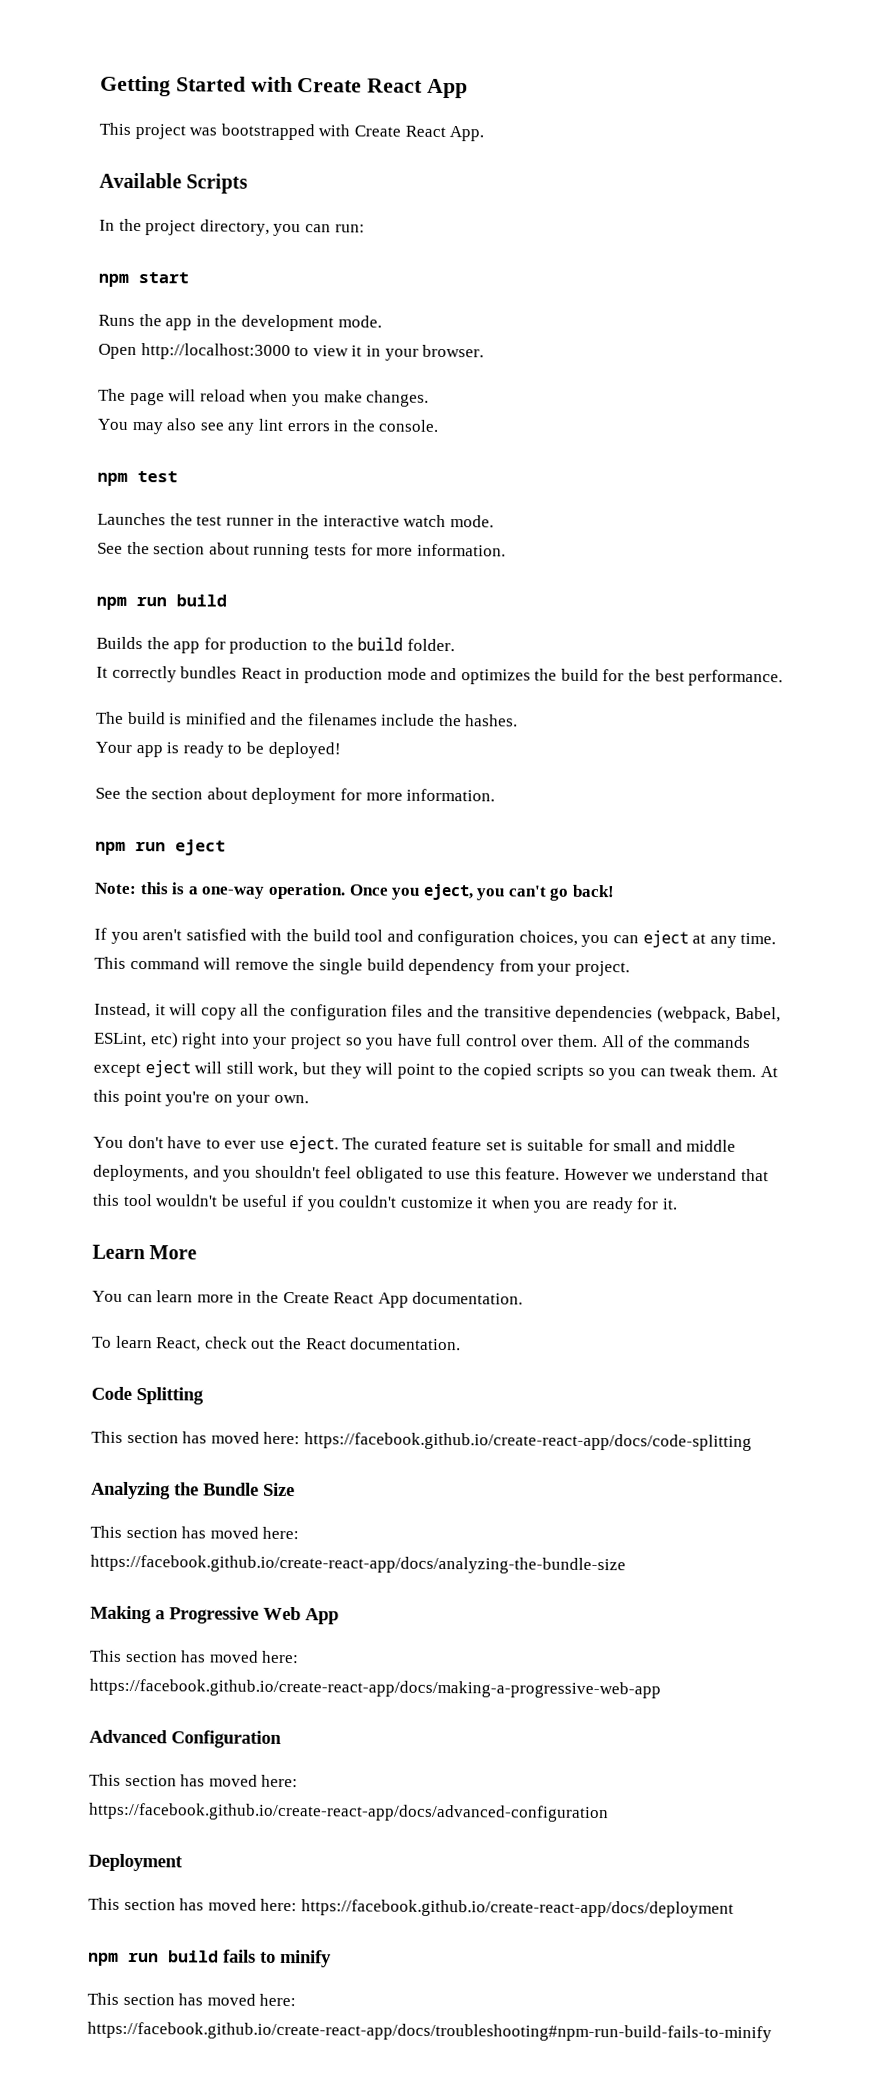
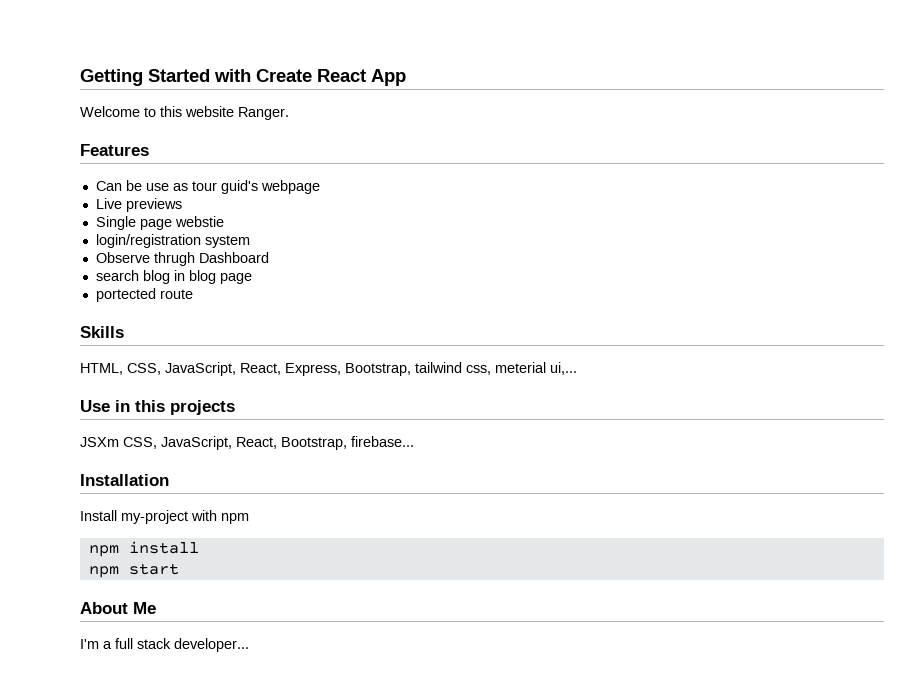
[99,122,485,142] [99,172,249,194] [99,218,365,237] [98,272,189,287] [98,314,382,332] [98,343,485,361] [98,388,430,407] [97,418,440,435] [97,471,178,486] [97,512,494,528] [97,541,506,560] [96,594,227,610] [96,636,455,655] [96,665,784,687] [96,711,519,727] [95,741,341,759] [95,786,496,805] [95,839,226,856] [94,882,616,901] [94,927,777,948] [94,956,630,977] [94,1002,781,1023] [93,1032,752,1050] [93,1060,778,1081] [93,1089,309,1107] [93,1135,737,1154] [93,1164,769,1183] [92,1193,678,1214] [92,1244,198,1260] [92,1290,524,1308] [92,1335,462,1352] [91,1386,204,1405] [91,1430,752,1452] [91,1481,295,1500] [90,1525,300,1540] [90,1554,626,1575] [90,1605,339,1625] [90,1649,300,1664] [89,1678,661,1699] [89,1729,282,1748] [89,1773,299,1788] [88,1802,609,1823] [88,1853,183,1872] [88,1897,734,1918] [88,1949,332,1968] [87,1992,297,2007] [87,2021,772,2043] This project was bootstrapped with Create React App. // Available Scripts // In the project directory, you can run: // npm start // Runs the app in the development mode. // Open http://localhost:3000 to view it in your browser. // The page will reload when you make changes. // You may also see any lint errors in the console. // npm test // Launches the test runner in the interactive watch mode. // See the section about running tests for more information. // npm run build // Builds the app for production to the build folder. // It correctly bundles React in production mode and optimizes the build for the best performance. // The build is minified and the filenames include the hashes. // Your app is ready to be deployed! // See the section about deployment for more information. // npm run eject // Note: this is a one-way operation. Once you eject, you can't go back! // If you aren't satisfied with the build tool and configuration choices, you can eject at any time. This command will remove the single build dependency from your project. // Instead, it will copy all the configuration files and the transitive dependencies (webpack, Babel, ESLint, etc) right into your project so you have full control over them. All of the commands except eject will still work, but they will point to the copied scripts so you can tweak them. At this point you're on your own. // You don't have to ever use eject. The curated feature set is suitable for small and middle deployments, and you shouldn't feel obligated to use this feature. However we understand that this tool wouldn't be useful if you couldn't customize it when you are ready for it. // Learn More // You can learn more in the Create React App documentation. // To learn React, check out the React documentation. // Code Splitting // This section has moved here: https://facebook.github.io/create-react-app/docs/code-splitting // Analyzing the Bundle Size // This section has moved here: https://facebook.github.io/create-react-app/docs/analyzing-the-bundle-size // Making a Progressive Web App // This section has moved here: https://facebook.github.io/create-react-app/docs/making-a-progressive-web-app // Advanced Configuration // This section has moved here: https://facebook.github.io/create-react-app/docs/advanced-configuration // Deployment // This section has moved here: https://facebook.github.io/create-react-app/docs/deployment // npm run build fails to minify // This section has moved here: https://facebook.github.io/create-react-app/docs/troubleshooting#npm-run-build-fails-to-minify -> [80,106,289,120] [80,144,149,156] [95,180,320,194] [95,198,182,212] [95,216,224,230] [95,234,250,248] [95,252,269,266] [95,270,252,284] [95,288,193,302] [80,326,124,338] [80,362,577,376] [80,400,235,415] [80,436,414,450] [80,474,169,486] [80,510,249,524] [88,541,199,557] [88,563,179,578] [80,602,156,614] [80,638,249,652] Welcome to this website Ranger. // Features // Can be use as tour guid's webpage // Live previews // Single page webstie // login/registration system // Observe thrugh Dashboard // search blog in blog page // portected route // Skills // HTML, CSS, JavaScript, React, Express, Bootstrap, tailwind css, meterial ui,... // Use in this projects // JSXm CSS, JavaScript, React, Bootstrap, firebase... // Installation // Install my-project with npm // npm install // npm start // About Me // I'm a full stack developer...

